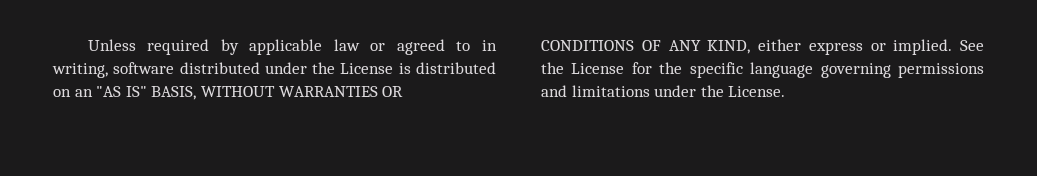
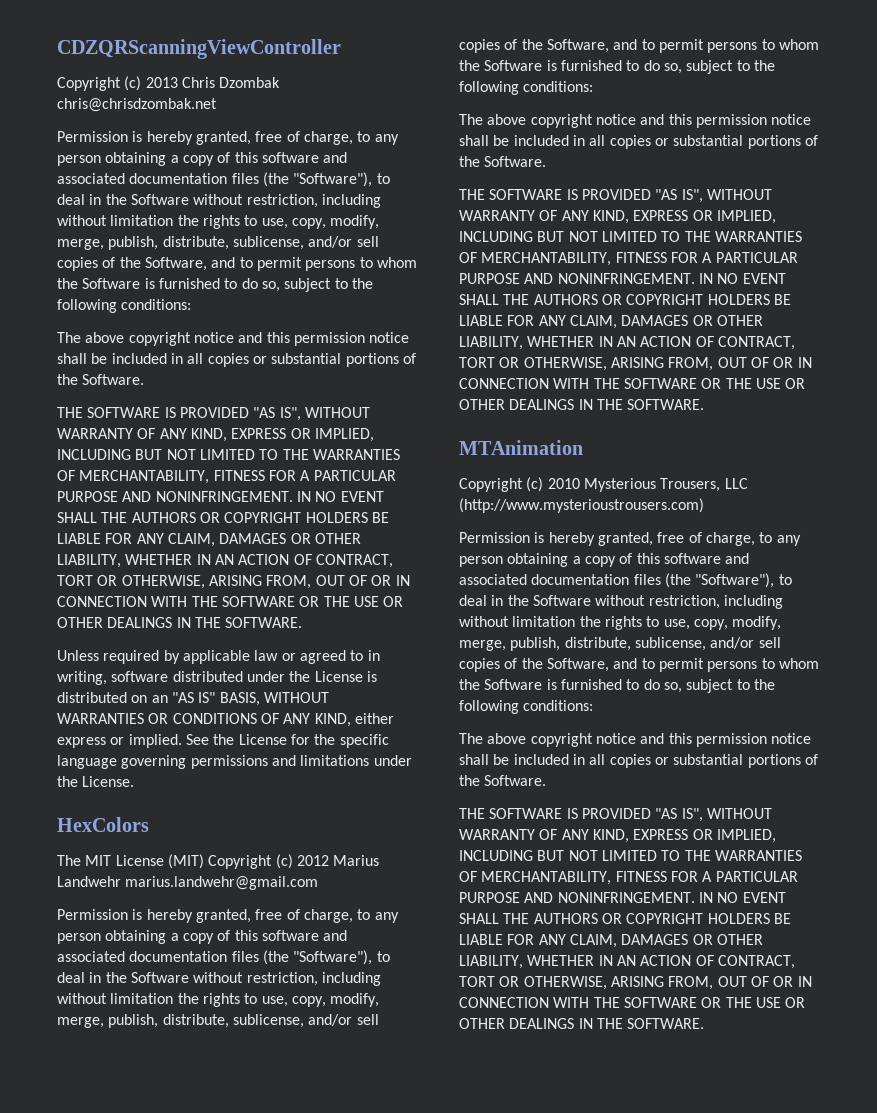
(87, 45) none -> [57,39,341,59] [57,76,281,91] [57,98,217,112] [57,131,399,145] [57,152,348,166] [57,172,390,187] [57,194,381,208] [57,215,380,229] [57,236,379,250] [57,257,417,271] [57,278,373,292] [57,299,192,313] [57,332,410,346] [57,353,416,367] [57,374,145,385] [57,407,370,421] [57,428,374,442] [57,449,400,460] [57,470,396,484] [57,491,384,502] [57,512,389,523] [57,533,361,547] [57,554,393,568] [57,575,410,589] [57,596,404,607] [57,617,303,628] CDZQRScanningViewController // Copyright (c) 2013 Chris Dzombak chris@chrisdzombak.net // Permission is hereby granted, free of charge, to any person obtaining a copy of this software and associated documentation files (the "Software"), to deal in the Software without restriction, including without limitation the rights to use, copy, modify, merge, publish, distribute, sublicense, and/or sell copies of the Software, and to permit persons to whom the Software is furnished to do so, subject to the following conditions: // The above copyright notice and this permission notice shall be included in all copies or substantial portions of the Software. // THE SOFTWARE IS PROVIDED "AS IS", WITHOUT WARRANTY OF ANY KIND, EXPRESS OR IMPLIED, INCLUDING BUT NOT LIMITED TO THE WARRANTIES OF MERCHANTABILITY, FITNESS FOR A PARTICULAR PURPOSE AND NONINFRINGEMENT. IN NO EVENT SHALL THE AUTHORS OR COPYRIGHT HOLDERS BE LIABLE FOR ANY CLAIM, DAMAGES OR OTHER LIABILITY, WHETHER IN AN ACTION OF CONTRACT, TORT OR OTHERWISE, ARISING FROM, OUT OF OR IN CONNECTION WITH THE SOFTWARE OR THE USE OR OTHER DEALINGS IN THE SOFTWARE. //
(786, 91) none -> [57,817,149,832] [57,854,380,869] [57,876,319,890] [57,909,399,923] [57,930,348,944] [57,950,390,965] [57,972,381,986] [57,993,380,1007] [57,1014,379,1028] [459,39,819,53] [459,60,775,74] [459,81,594,95] [459,114,812,128] [459,135,818,149] [459,156,547,167] [459,189,772,203] [459,210,776,224] [459,231,802,242] [459,252,798,266] [459,273,786,284] [459,294,791,305] [459,315,763,329] [459,336,795,350] [459,357,812,371] [459,378,806,389] [459,399,705,410] [459,440,583,455] [459,477,748,492] [459,498,704,513] [459,532,801,546] [459,553,750,567] [459,573,792,588] [459,595,783,609] [459,616,782,630] [459,637,781,651] [459,658,819,672] [459,679,775,693] [459,700,594,714] [459,733,812,747] [459,754,818,768] [459,775,547,786] [459,808,772,822] [459,829,776,843] [459,850,802,861] [459,871,798,885] [459,892,786,903] [459,913,791,924] [459,934,763,948] [459,955,795,969] [459,976,812,990] [459,997,806,1008] [459,1018,705,1029] // HexColors // The MIT License (MIT) Copyright (c) 2012 Marius Landwehr marius.landwehr@gmail.com // Permission is hereby granted, free of charge, to any person obtaining a copy of this software and associated documentation files (the "Software"), to deal in the Software without restriction, including without limitation the rights to use, copy, modify, merge, publish, distribute, sublicense, and/or sell copies of the Software, and to permit persons to whom the Software is furnished to do so, subject to the following conditions: // The above copyright notice and this permission notice shall be included in all copies or substantial portions of the Software. // THE SOFTWARE IS PROVIDED "AS IS", WITHOUT WARRANTY OF ANY KIND, EXPRESS OR IMPLIED, INCLUDING BUT NOT LIMITED TO THE WARRANTIES OF MERCHANTABILITY, FITNESS FOR A PARTICULAR PURPOSE AND NONINFRINGEMENT. IN NO EVENT SHALL THE AUTHORS OR COPYRIGHT HOLDERS BE LIABLE FOR ANY CLAIM, DAMAGES OR OTHER LIABILITY, WHETHER IN AN ACTION OF CONTRACT, TORT OR OTHERWISE, ARISING FROM, OUT OF OR IN CONNECTION WITH THE SOFTWARE OR THE USE OR OTHER DEALINGS IN THE SOFTWARE. // MTAnimation // Copyright (c) 2010 Mysterious Trousers, LLC (http://www.mysterioustrousers.com) // Permission is hereby granted, free of charge, to any person obtaining a copy of this software and associated documentation files (the "Software"), to deal in the Software without restriction, including without limitation the rights to use, copy, modify, merge, publish, distribute, sublicense, and/or sell copies of the Software, and to permit persons to whom the Software is furnished to do so, subject to the following conditions: // The above copyright notice and this permission notice shall be included in all copies or substantial portions of the Software. // THE SOFTWARE IS PROVIDED "AS IS", WITHOUT WARRANTY OF ANY KIND, EXPRESS OR IMPLIED, INCLUDING BUT NOT LIMITED TO THE WARRANTIES OF MERCHANTABILITY, FITNESS FOR A PARTICULAR PURPOSE AND NONINFRINGEMENT. IN NO EVENT SHALL THE AUTHORS OR COPYRIGHT HOLDERS BE LIABLE FOR ANY CLAIM, DAMAGES OR OTHER LIABILITY, WHETHER IN AN ACTION OF CONTRACT, TORT OR OTHERWISE, ARISING FROM, OUT OF OR IN CONNECTION WITH THE SOFTWARE OR THE USE OR OTHER DEALINGS IN THE SOFTWARE.

